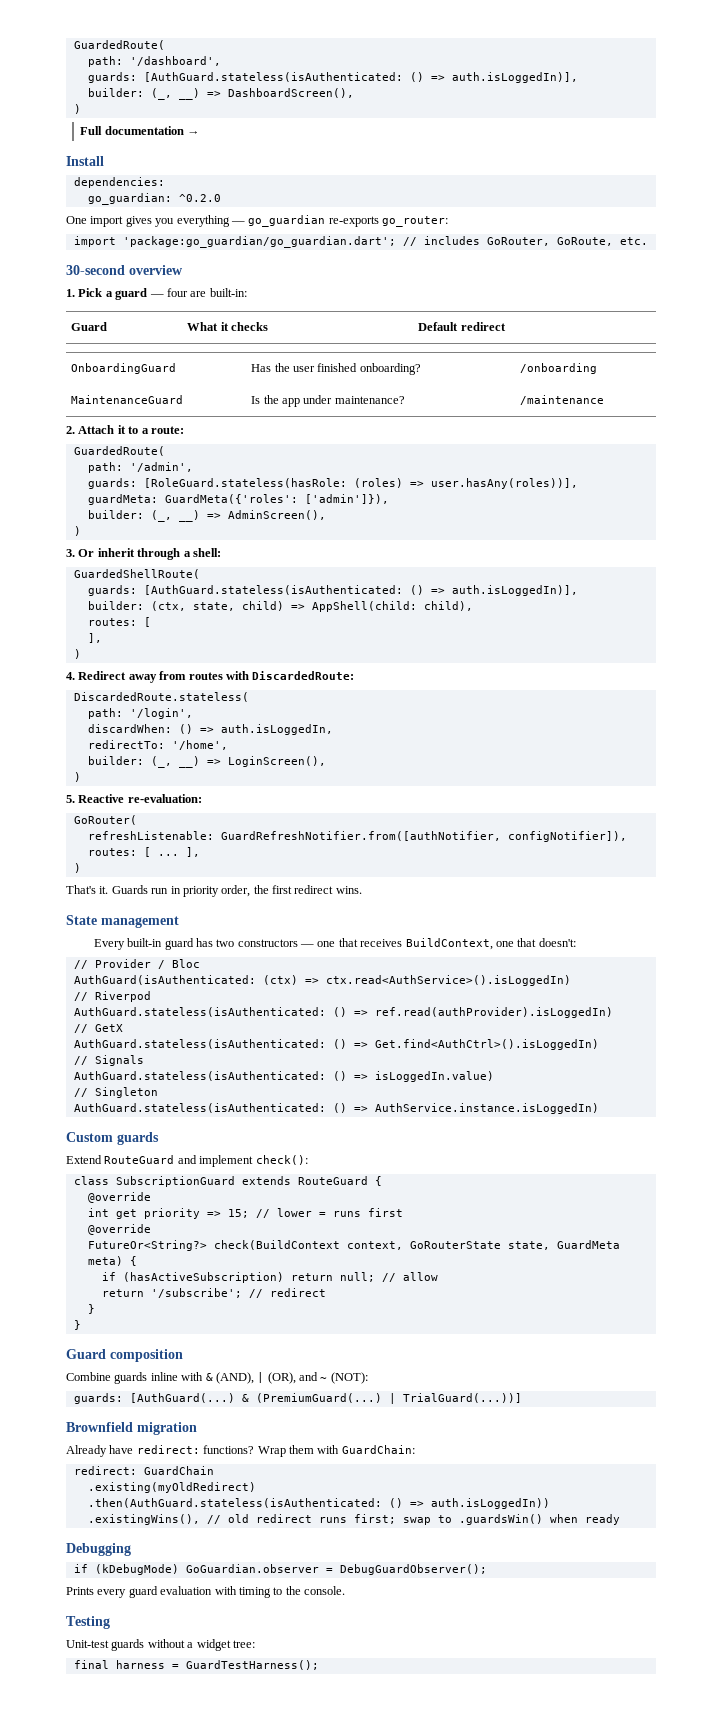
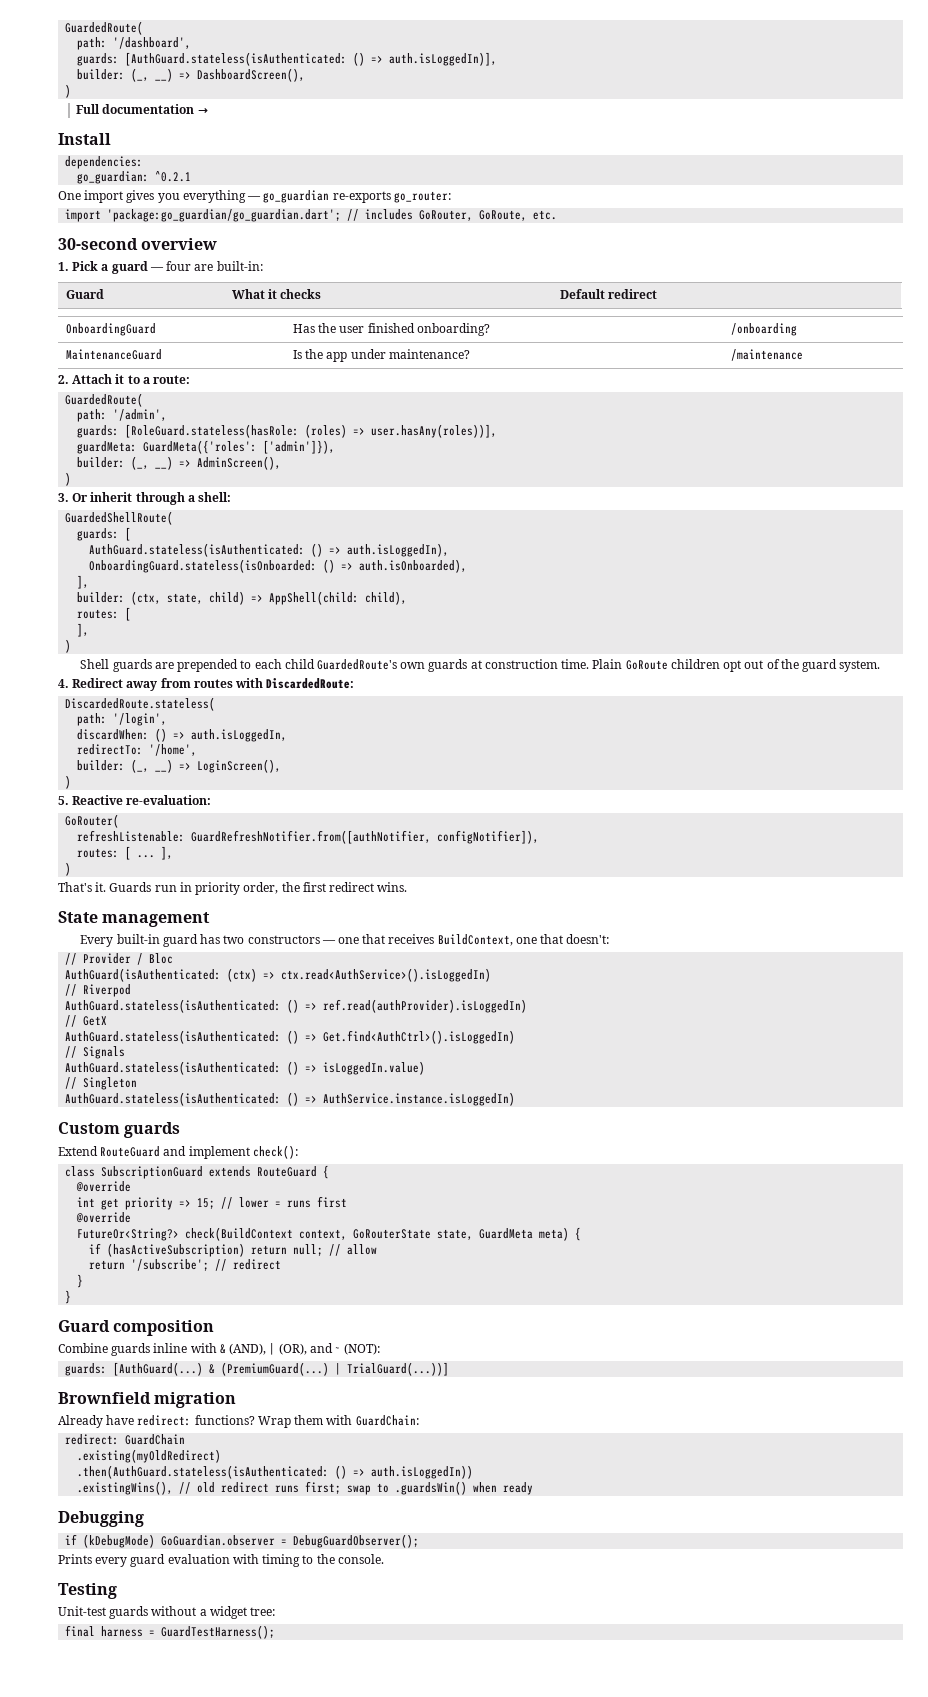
[178,194,221,202] ^0.2.0 -> [155,171,192,182] ^0.2.1
[143,585,578,596] [AuthGuard.stateless(isAuthenticated: () => auth.isLoggedIn)], -> [125,527,132,541] [89,543,450,557] [89,559,468,573] [77,575,90,589] [ // AuthGuard.stateless(isAuthenticated: () => auth.isLoggedIn), // OnboardingGuard.stateless(isOnboarded: () => auth.isOnboarded), // ],
(81, 654) none -> [80,659,881,672] // Shell guards are prepended to each child GuardedRoute's own guards at construction time. Plain GoRoute children opt out of the guard system.

